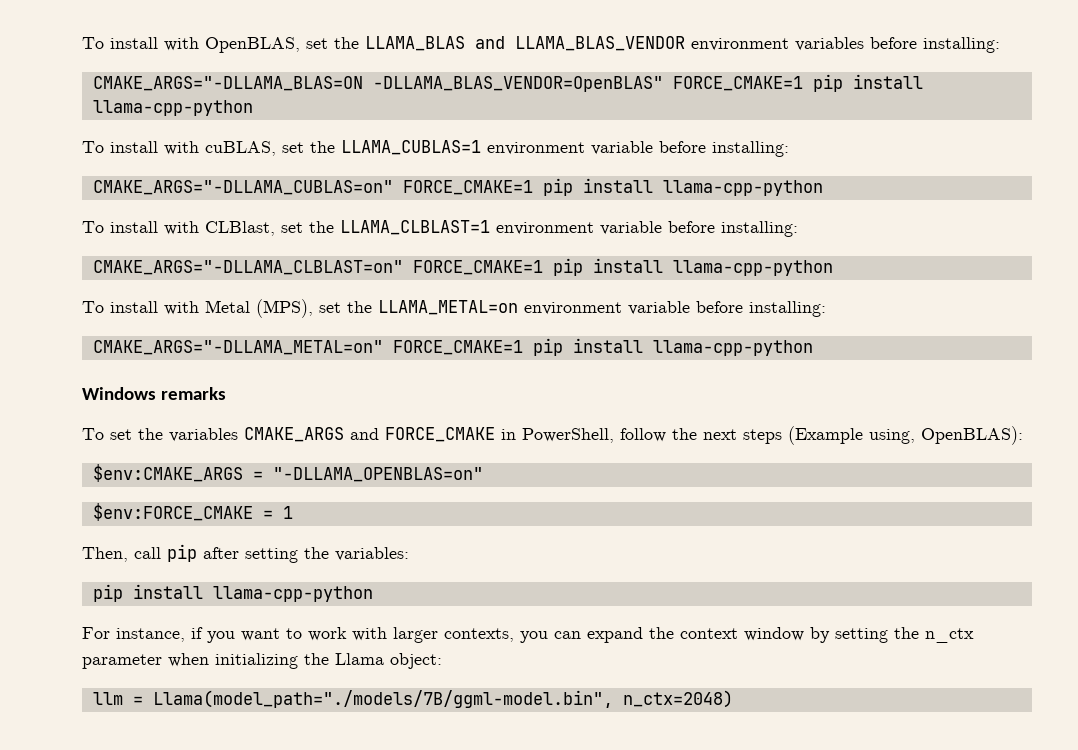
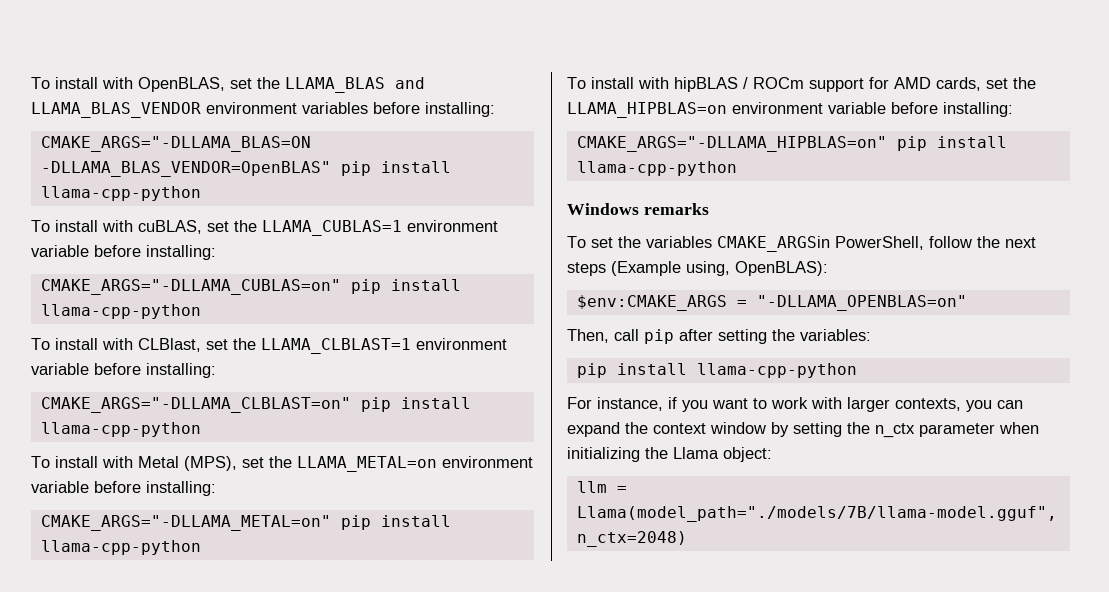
[672,76,803,91] FORCE_CMAKE=1 -> (331, 169) none
[402,180,533,195] FORCE_CMAKE=1 -> (341, 287) none
[412,260,543,275] FORCE_CMAKE=1 -> (351, 405) none
[392,340,523,355] FORCE_CMAKE=1 -> [340,515,451,530] [40,540,201,555] [567,77,1036,92] [567,102,1013,118] [576,136,887,152] pip install llama-cpp-python // To install with hipBLAS / ROCm support for AMD cards, set the LLAMA_HIPBLAS=on environment variable before installing: // CMAKE_ARGS="-DLLAMA_HIPBLAS=on"
[244,427,516,442] CMAKE_ARGS and FORCE_CMAKE in -> [717,236,830,252] CMAKE_ARGSin
[92,503,293,521] // $env:FORCE_CMAKE = 1 -> (967, 303) none
[152,690,613,708] Llama(model_path="./models/7B/ggml-model.bin", -> [576,506,1057,522] Llama(model_path="./models/7B/llama-model.gguf",

